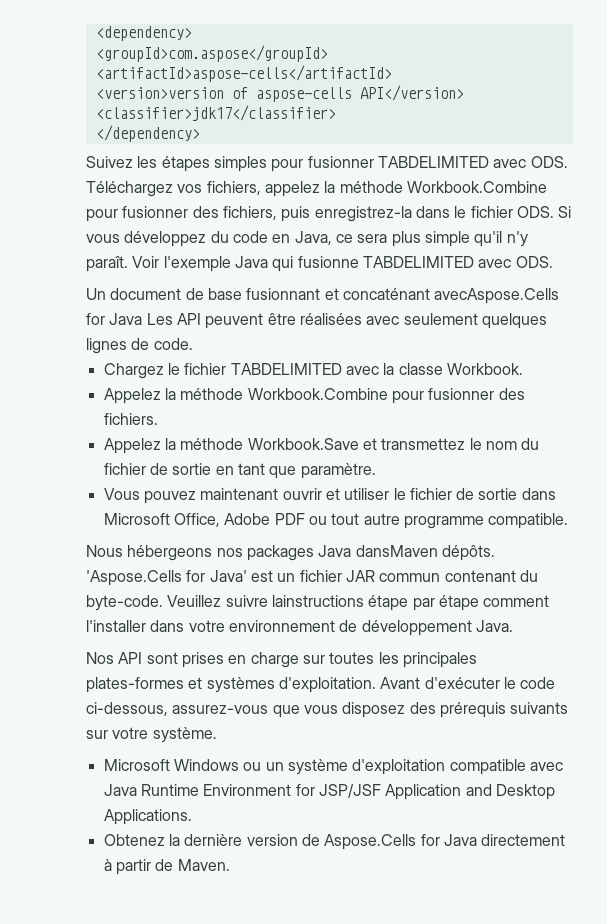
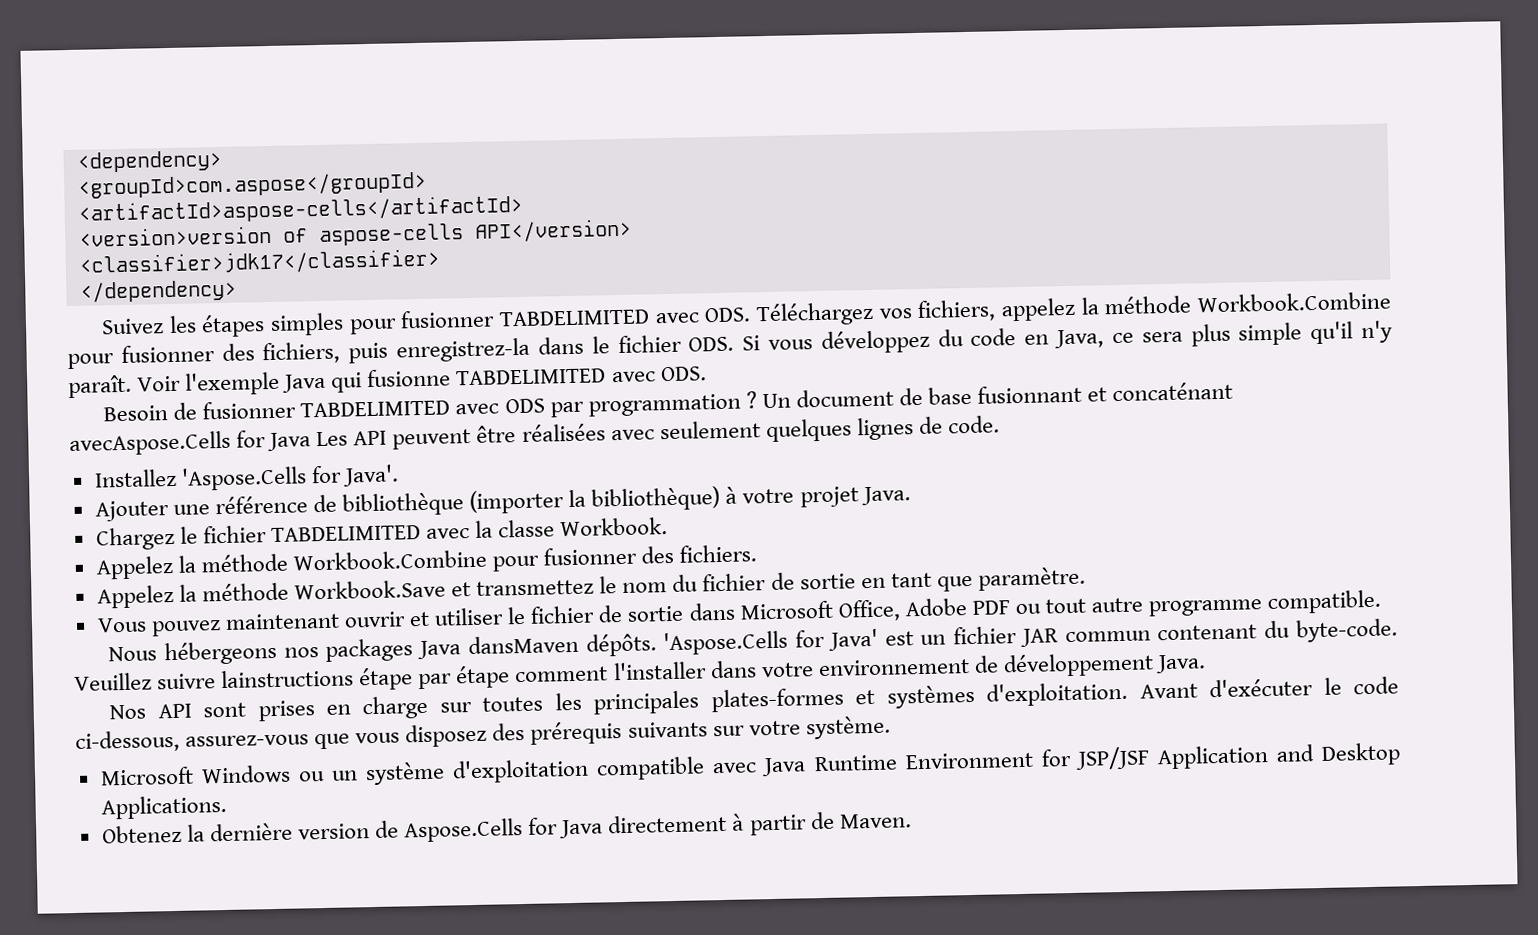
(553, 262) none -> [103,391,757,422] Besoin de fusionner TABDELIMITED avec ODS par programmation ?
(193, 344) none -> [93,464,399,491] [94,485,911,522] // Installez 'Aspose.Cells for Java'. // Ajouter une référence de bibliothèque (importer la bibliothèque) à votre projet Java.

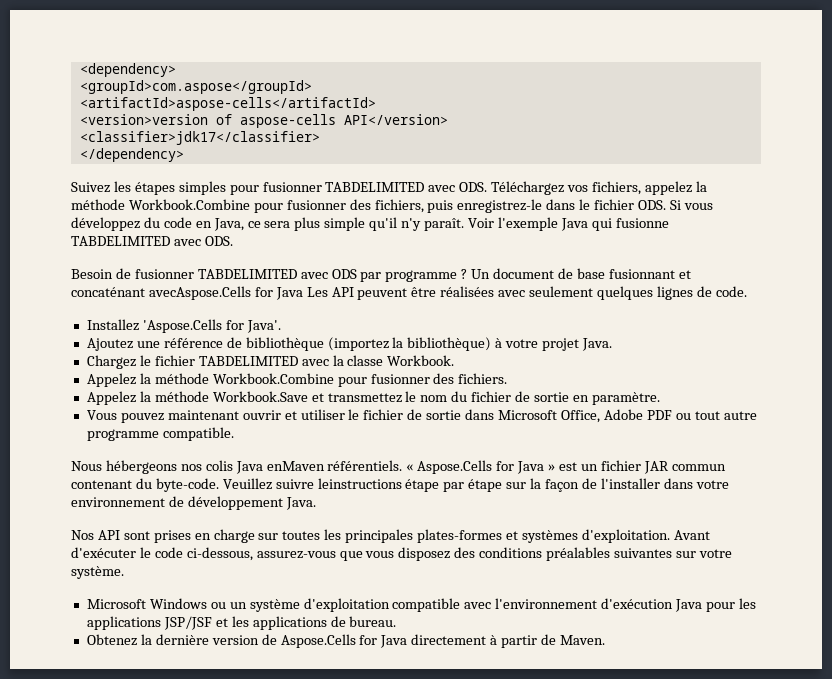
[396,337,531,363] enregistrez-la -> [457,199,543,213] enregistrez-le
[587,393,741,417] programmation -> [385,270,458,282] programme
[94,500,169,522] Ajouter -> [86,338,133,351] Ajoutez
[469,489,565,515] (importer -> [327,337,389,351] (importez
[890,572,973,592] tant que -> (589, 398) none
[325,628,878,662] packages Java dansMaven dépôts. 'Aspose.Cells for Java' -> [205,460,556,474] colis Java enMaven référentiels. « Aspose.Cells for Java »
[220,668,355,689] lainstructions -> [317,478,402,489] leinstructions
[514,666,609,683] comment -> [506,478,597,492] sur la façon de
[530,721,708,745] prérequis suivants -> [479,547,673,561] conditions préalables suivantes
[761,742,1401,777] [100,794,227,820] Java Runtime Environment for JSP/JSF Application and Desktop Applications. -> [495,598,756,612] [86,616,397,630] l'environnement d'exécution Java pour les applications JSP/JSF et les applications de bureau.

